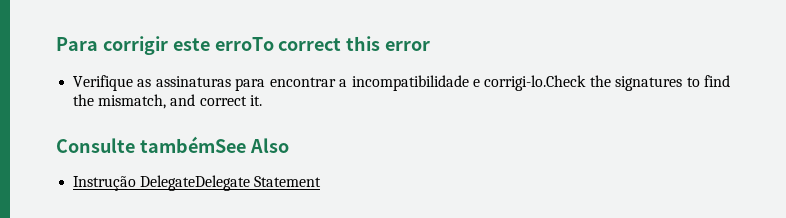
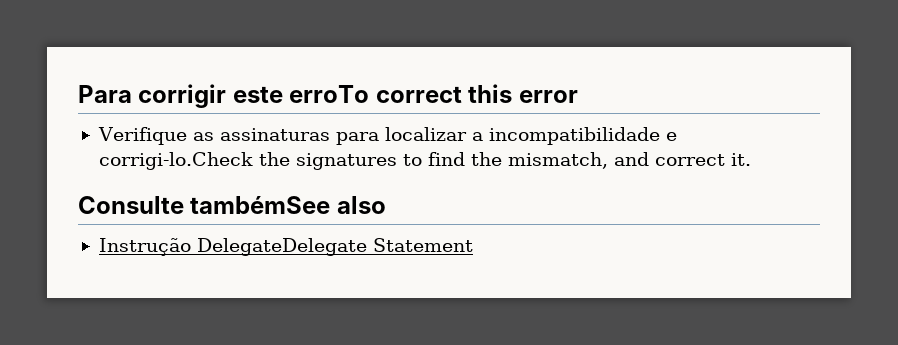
[269,77,336,87] encontrar -> [384,127,467,141] localizar
[249,138,289,153] Also -> [336,196,386,214] also

